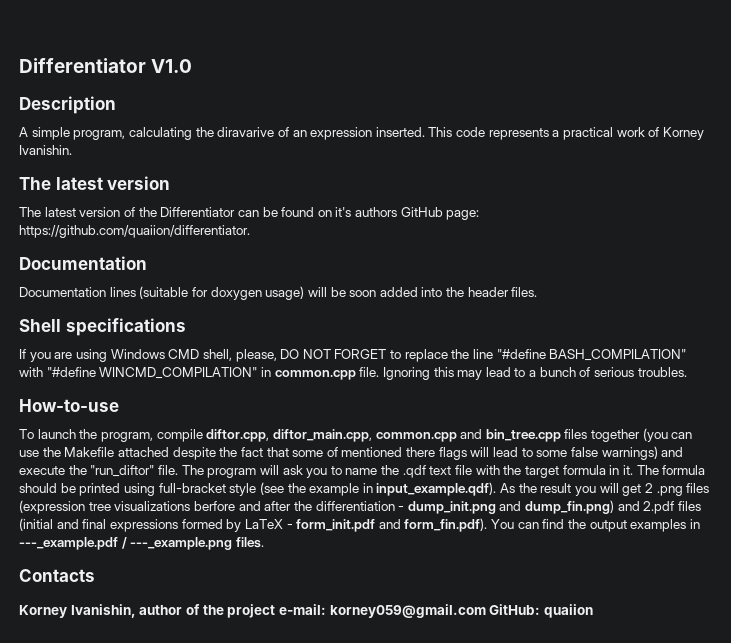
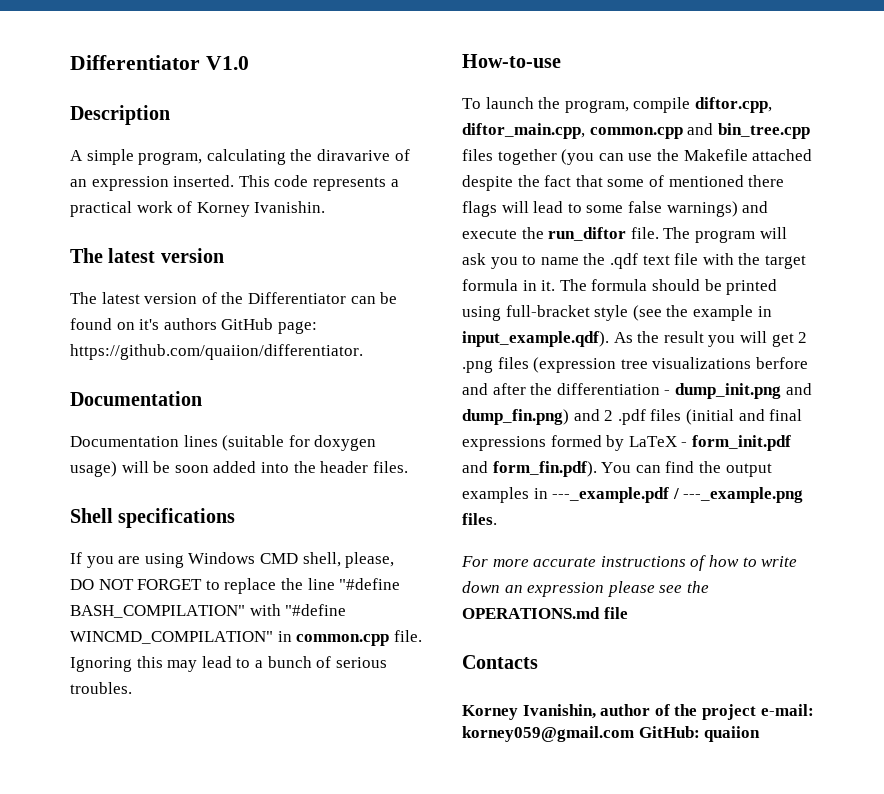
[90,465,155,477] "run_diftor" -> [548,227,627,241] run_diftor
[643,501,675,514] 2.pdf -> [604,409,646,425] 2 .pdf
(264, 542) none -> [461,555,798,571] [462,581,709,597] [462,607,628,619] // For more accurate instructions of how to write down an expression please see the OPERATIONS.md file

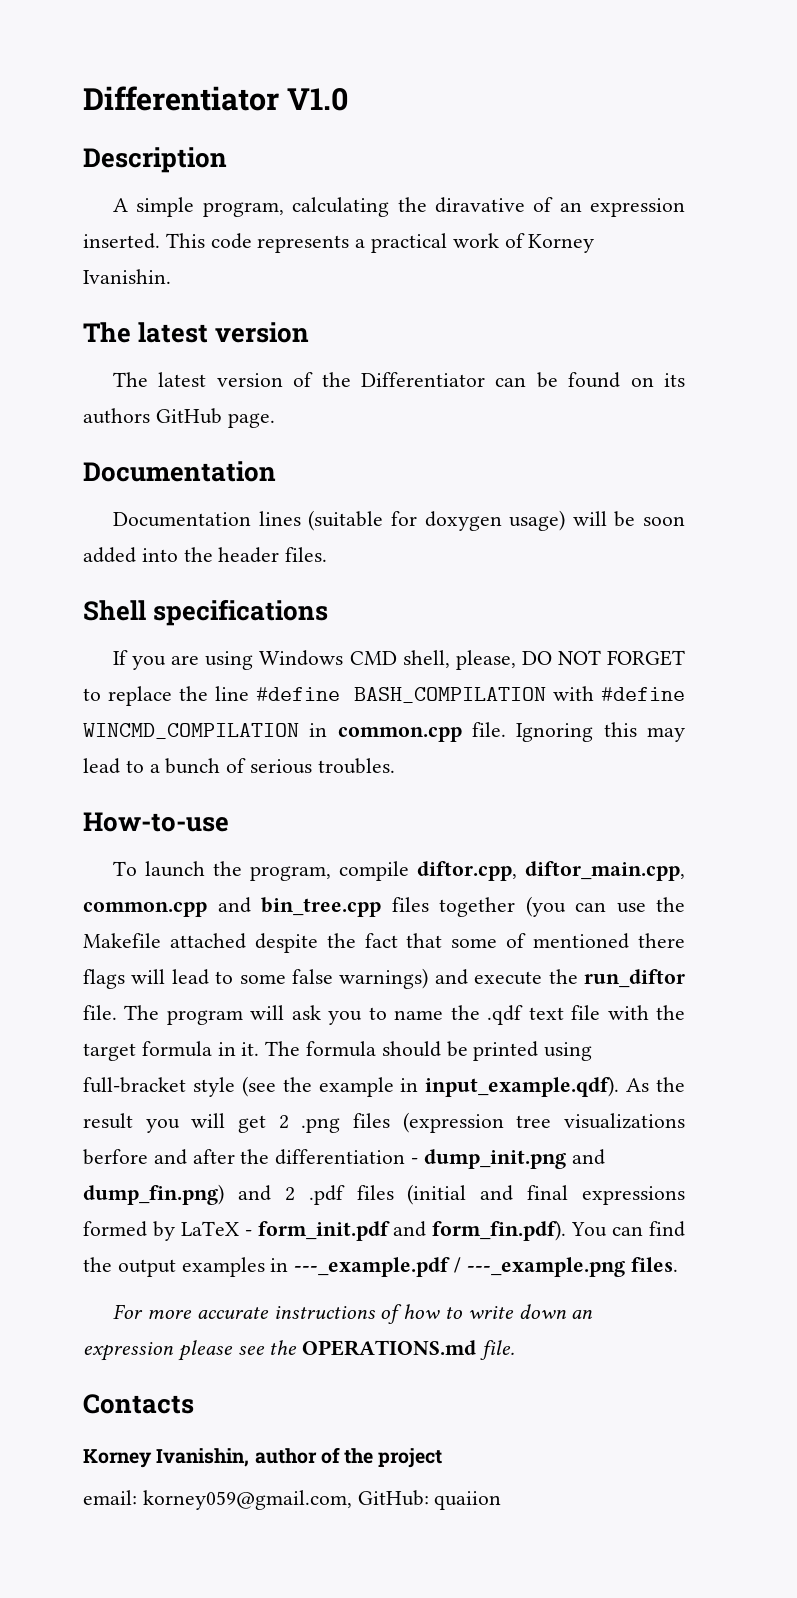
[316,149,390,161] diravarive -> [434,197,525,213] diravative
[139,319,160,330] it's -> [664,373,686,387] its
[277,321,317,334] [70,344,363,360] page: https://github.com/quaiion/differentiator. -> [227,413,275,428] page.
[339,578,401,590] [70,604,347,618] [70,631,273,644] "#define BASH_COMPILATION" with "#define WINCMD_COMPILATION" -> [255,686,685,703] [83,723,299,739] #define BASH_COMPILATION with #define WINCMD_COMPILATION
[603,607,628,619] file -> [480,1340,516,1360] file.
[760,704,814,716] [462,726,634,742] e-mail: korney059@gmail.com -> [83,1490,352,1510] // email: korney059@gmail.com,

